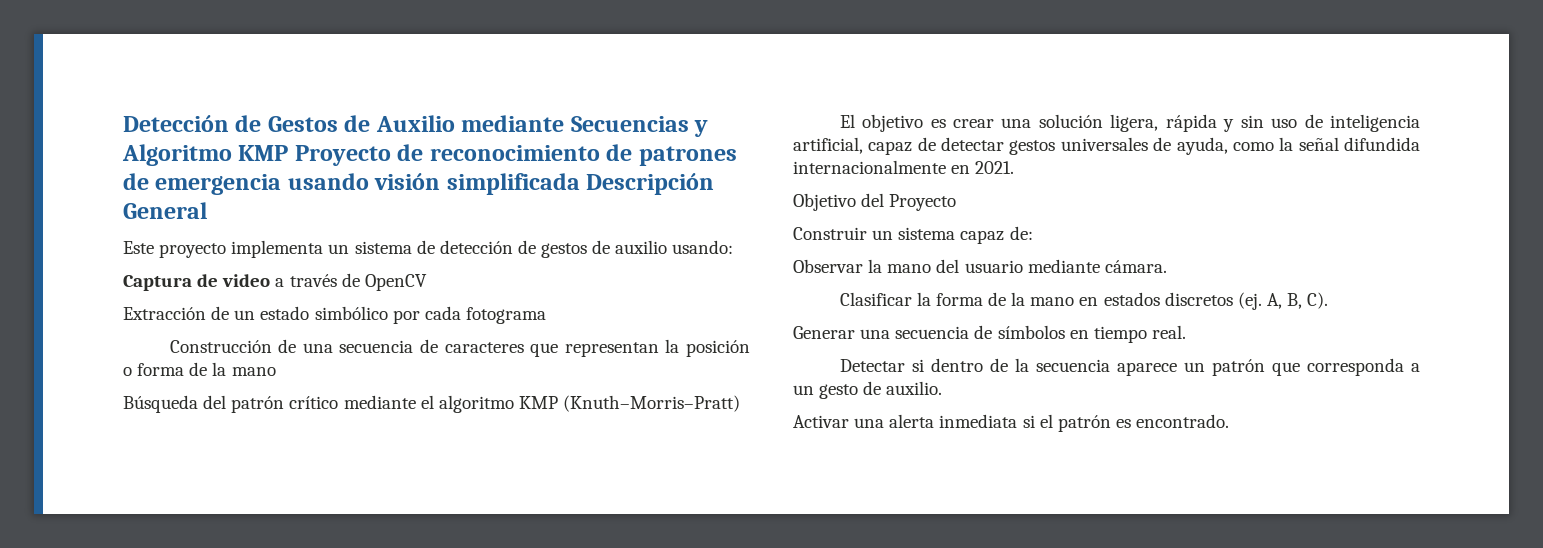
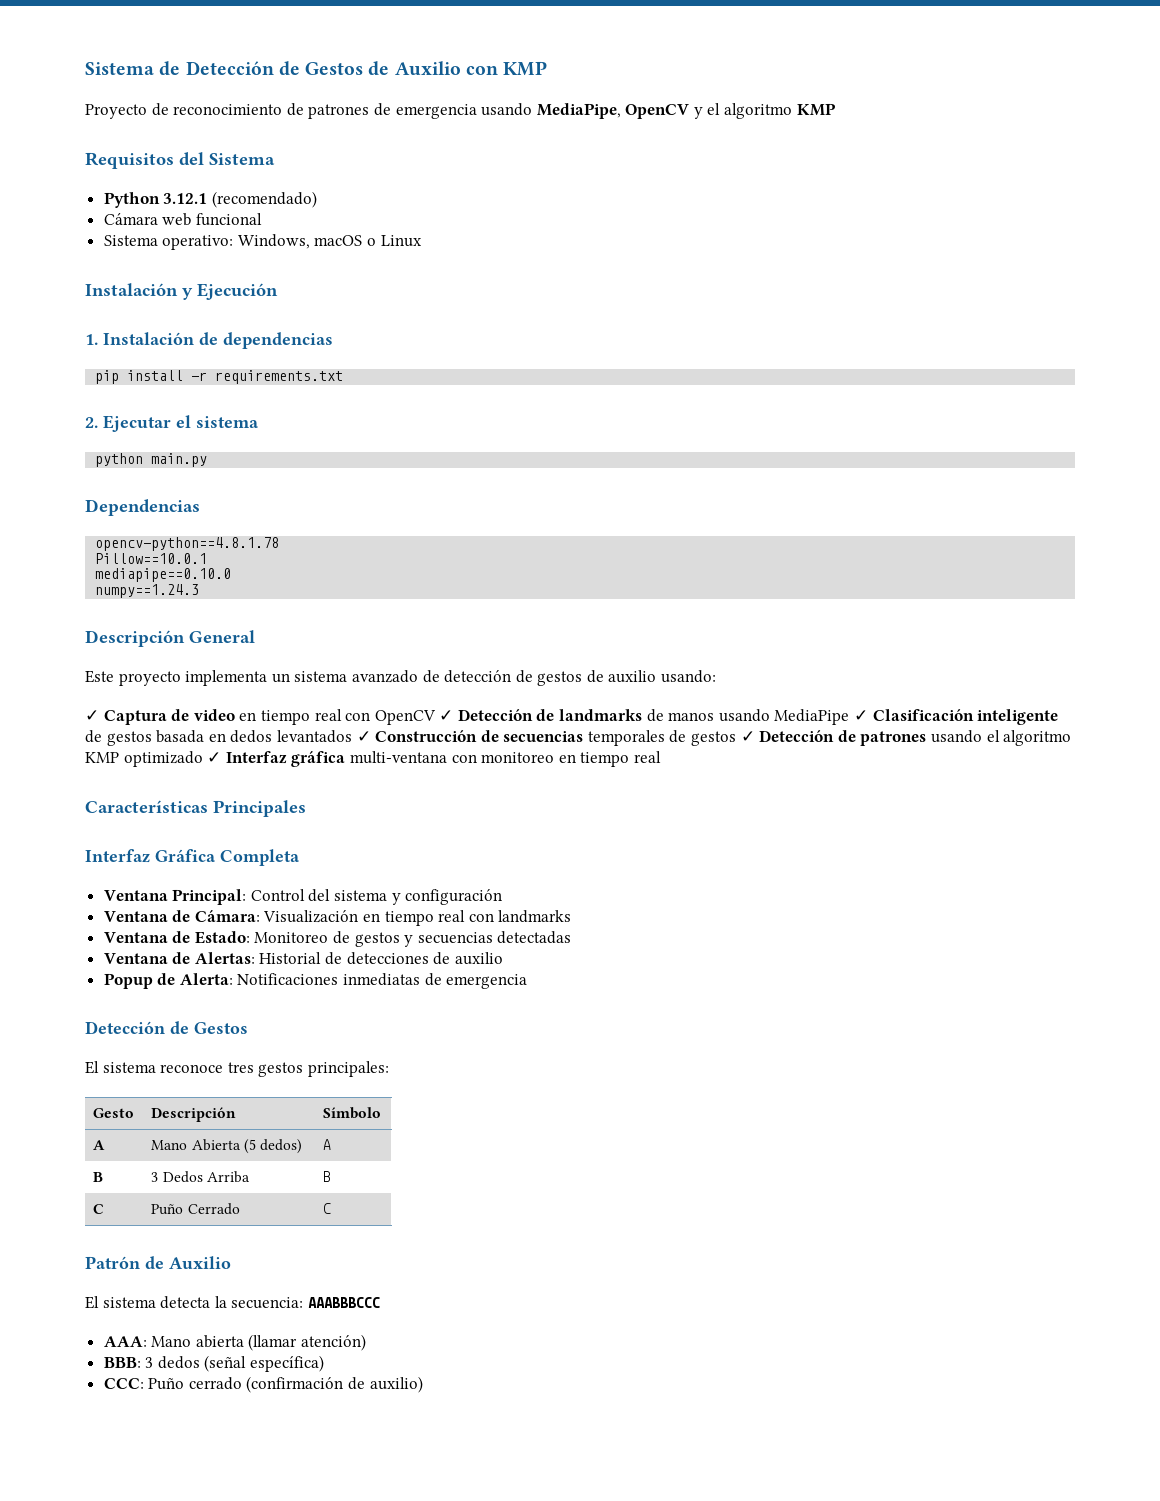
(123, 123) none -> [85,61,181,76] Sistema de
[461,115,709,137] [122,144,289,166] mediante Secuencias y Algoritmo KMP -> [465,61,548,76] con KMP //
[374,173,580,195] visión simplificada -> [536,103,836,119] [85,152,275,169] [103,191,317,208] [103,213,262,226] [103,234,422,250] [85,283,278,300] [85,332,333,349] [95,370,344,384] [85,415,259,432] [95,453,208,467] [85,499,200,516] [95,537,280,551] [95,553,208,564] [95,568,232,582] [95,584,200,598] MediaPipe, OpenCV y el algoritmo KMP // Requisitos del Sistema // Python 3.12.1 (recomendado) // Cámara web funcional // Sistema operativo: Windows, macOS o Linux // Instalación y Ejecución // 1. Instalación de dependencias // pip install -r requirements.txt // 2. Ejecutar el sistema // python main.py // Dependencias // opencv-python==4.8.1.78 // Pillow==10.0.1 // mediapipe==0.10.0 // numpy==1.24.3 //
(412, 247) none -> [351,670,418,683] avanzado
(734, 247) none -> [85,710,99,721] ✓
[275,273,427,291] [123,306,546,324] [169,339,750,357] [123,362,276,376] [123,395,741,413] [839,114,1420,132] [793,137,1420,155] [793,160,1015,174] [793,193,957,211] [793,226,1033,244] [793,259,1167,273] [839,292,1329,310] [793,325,1186,343] [839,358,1420,376] [793,381,943,399] [793,414,1230,432] a través de OpenCV // Extracción de un estado simbólico por cada fotograma // Construcción de una secuencia de caracteres que representan la posición o forma de la mano // Búsqueda del patrón crítico mediante el algoritmo KMP (Knuth–Morris–Pratt) // El objetivo es crear una solución ligera, rápida y sin uso de inteligencia artificial, capaz de detectar gestos universales de ayuda, como la señal difundida internacionalmente en 2021. // Objetivo del Proyecto // Construir un sistema capaz de: // Observar la mano del usuario mediante cámara. // Clasificar la forma de la mano en estados discretos (ej. A, B, C). // Generar una secuencia de símbolos en tiempo real. // Detectar si dentro de la secuencia aparece un patrón que corresponda a un gesto de auxilio. // Activar una alerta inmediata si el patrón es encontrado. -> [239,709,1059,725] [85,730,1072,746] [85,751,661,767] [85,800,306,817] [85,849,300,866] [103,889,503,905] [103,910,572,926] [103,931,572,947] [103,952,503,965] [103,973,528,989] [85,1021,248,1034] [85,1061,389,1077] [93,1108,135,1118] [151,1107,237,1122] [323,1107,382,1119] [93,1140,106,1150] [151,1139,302,1154] [323,1139,332,1150] [93,1172,104,1182] [151,1171,250,1183] [323,1171,331,1182] [93,1204,105,1214] [151,1203,240,1215] [323,1203,332,1214] [85,1256,231,1269] [85,1296,380,1309] [103,1334,367,1351] [103,1355,325,1372] [103,1376,423,1393] en tiempo real con OpenCV ✓ Detección de landmarks de manos usando MediaPipe ✓ Clasificación inteligente de gestos basada en dedos levantados ✓ Construcción de secuencias temporales de gestos ✓ Detección de patrones usando el algoritmo KMP optimizado ✓ Interfaz gráfica multi-ventana con monitoreo en tiempo real // Características Principales // Interfaz Gráfica Completa // Ventana Principal: Control del sistema y configuración // Ventana de Cámara: Visualización en tiempo real con landmarks // Ventana de Estado: Monitoreo de gestos y secuencias detectadas // Ventana de Alertas: Historial de detecciones de auxilio // Popup de Alerta: Notificaciones inmediatas de emergencia // Detección de Gestos // El sistema reconoce tres gestos principales: // Gesto | Descripción | Símbolo // A | Mano Abierta (5 dedos) | A // B | 3 Dedos Arriba | B // C | Puño Cerrado | C // Patrón de Auxilio // El sistema detecta la secuencia: AAABBBCCC // AAA: Mano abierta (llamar atención) // BBB: 3 dedos (señal específica) // CCC: Puño cerrado (confirmación de auxilio)

